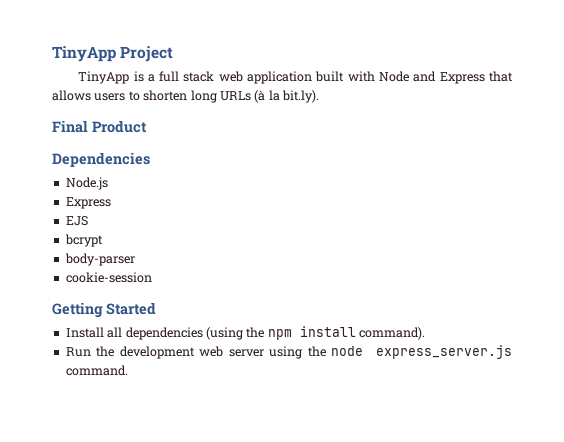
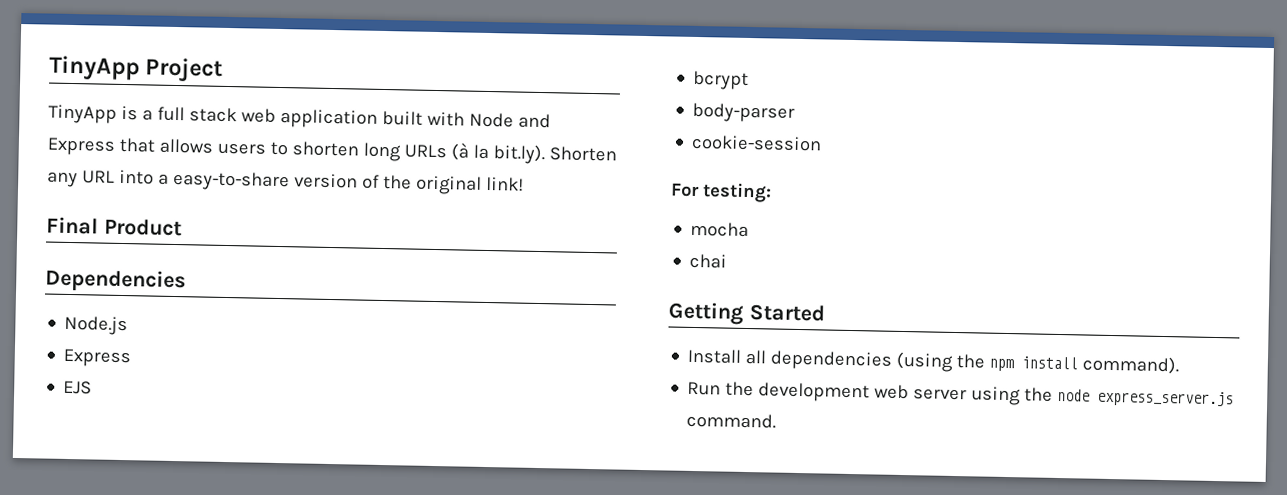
(319, 96) none -> [548,146,617,162] [47,169,524,195] Shorten any URL into a easy-to-share version of the original link!
(152, 277) none -> [670,182,772,203] [690,221,750,238] [689,253,728,269] // For testing: // mocha // chai

